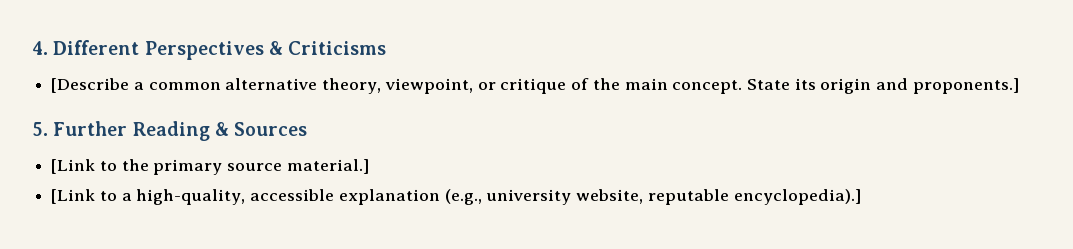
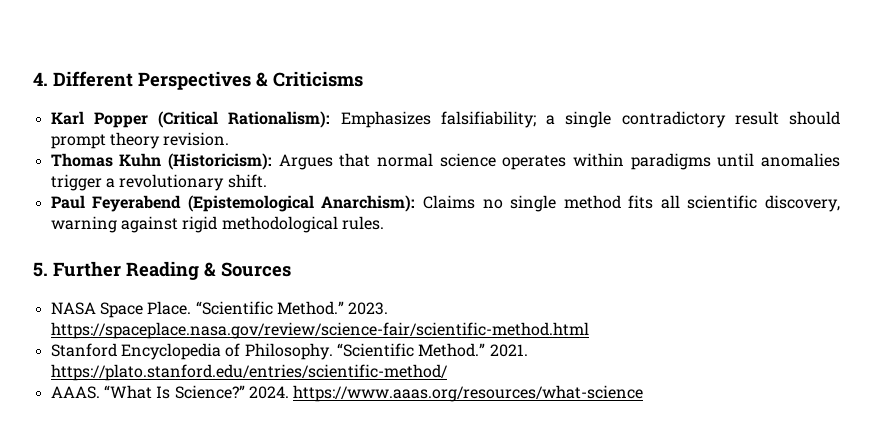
[51,78,1019,94] [Describe a common alternative theory, viewpoint, or critique of the main concept. State its origin and proponents.] -> [50,111,841,128] [50,132,230,149] [50,153,840,170] [50,174,267,191] [50,195,841,212] [50,216,384,233] Karl Popper (Critical Rationalism): Emphasizes falsifiability; a single contradictory result should prompt theory revision. // Thomas Kuhn (Historicism): Argues that normal science operates within paradigms until anomalies trigger a revolutionary shift. // Paul Feyerabend (Epistemological Anarchism): Claims no single method fits all scientific discovery, warning against rigid methodological rules.
[51,159,369,175] [51,189,861,205] [Link to the primary source material.] // [Link to a high-quality, accessible explanation (e.g., university website, reputable encyclopedia).] -> [50,301,389,318] [50,322,589,339] [50,343,528,360] [50,364,448,381] [50,385,644,402] NASA Space Place. “Scientific Method.” 2023. https://spaceplace.nasa.gov/review/science-fair/scientific-method.html // Stanford Encyclopedia of Philosophy. “Scientific Method.” 2021. https://plato.stanford.edu/entries/scientific-method/ // AAAS. “What Is Science?” 2024. https://www.aaas.org/resources/what-science

